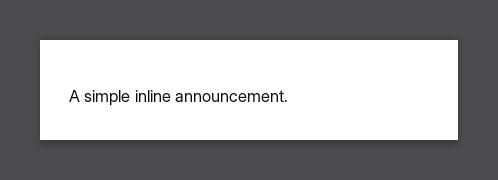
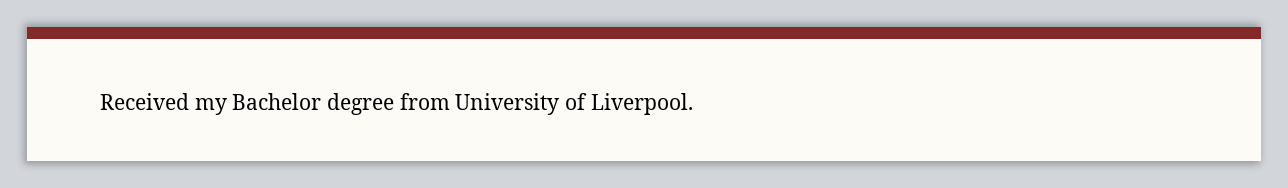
[69,90,289,106] A simple inline announcement. -> [100,93,693,115] Received my Bachelor degree from University of Liverpool.

